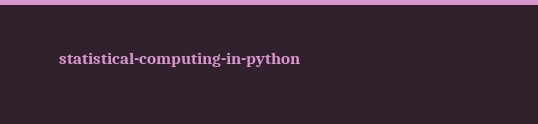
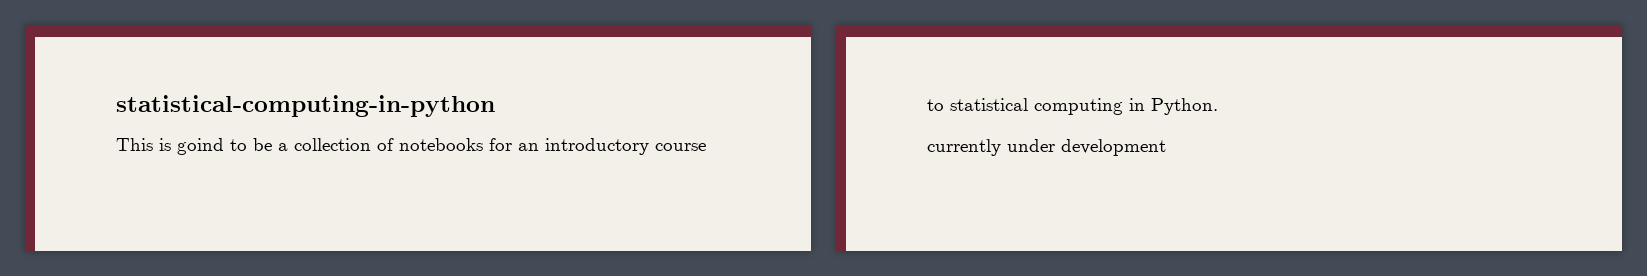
(300, 59) none -> [116,138,706,155] [927,98,1218,115] [927,139,1166,156] // This is goind to be a collection of notebooks for an introductory course to statistical computing in Python. // currently under development

